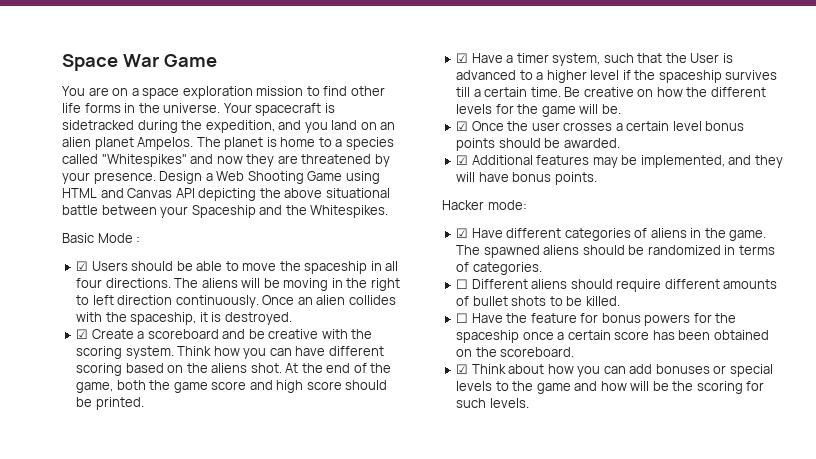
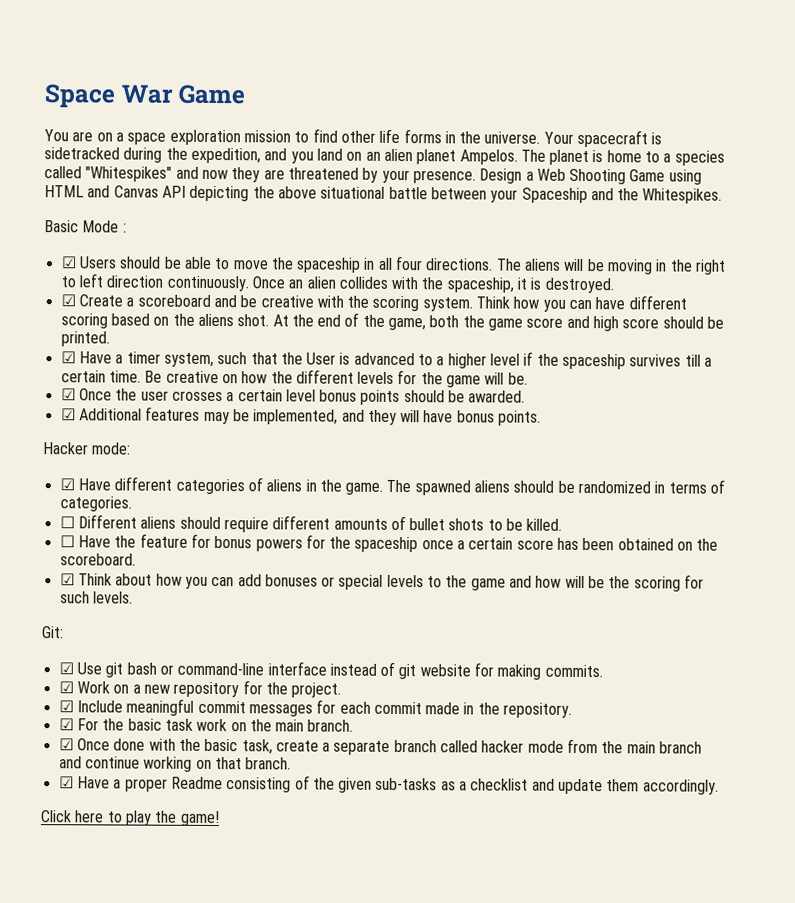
(529, 403) none -> [41,626,64,639] [58,661,603,680] [58,680,342,698] [58,698,573,718] [58,718,354,732] [58,738,703,755] [58,756,292,772] [58,775,719,795] [40,810,220,827] // Git: // ☑ Use git bash or command-line interface instead of git website for making commits. // ☑ Work on a new repository for the project. // ☑ Include meaningful commit messages for each commit made in the repository. // ☑ For the basic task work on the main branch. // ☑ Once done with the basic task, create a separate branch called hacker mode from the main branch and continue working on that branch. // ☑ Have a proper Readme consisting of the given sub-tasks as a checklist and update them accordingly. // Click here to play the game!

